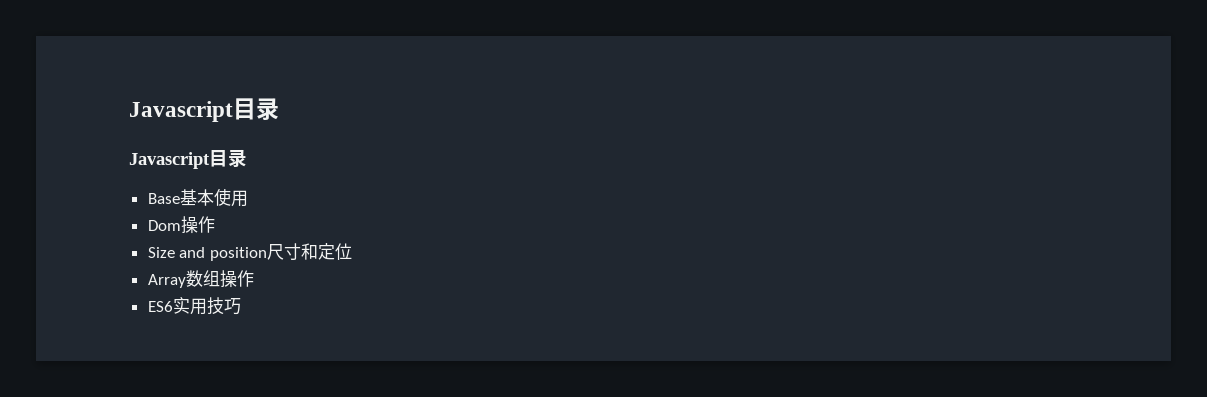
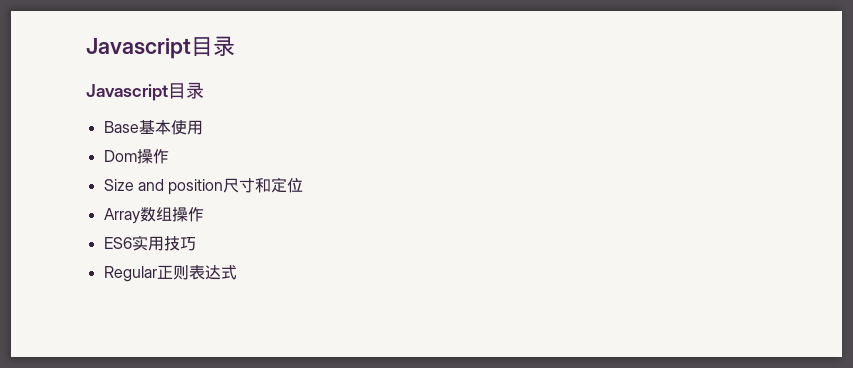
(241, 306) none -> [103,265,237,282] // Regular正则表达式

